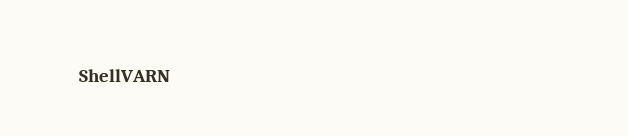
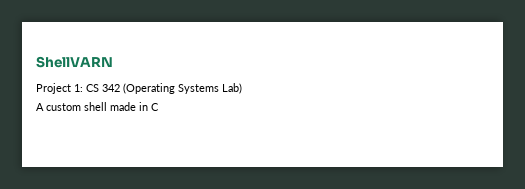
(170, 75) none -> [36,83,242,94] [36,102,159,111] // Project 1: CS 342 (Operating Systems Lab) // A custom shell made in C

